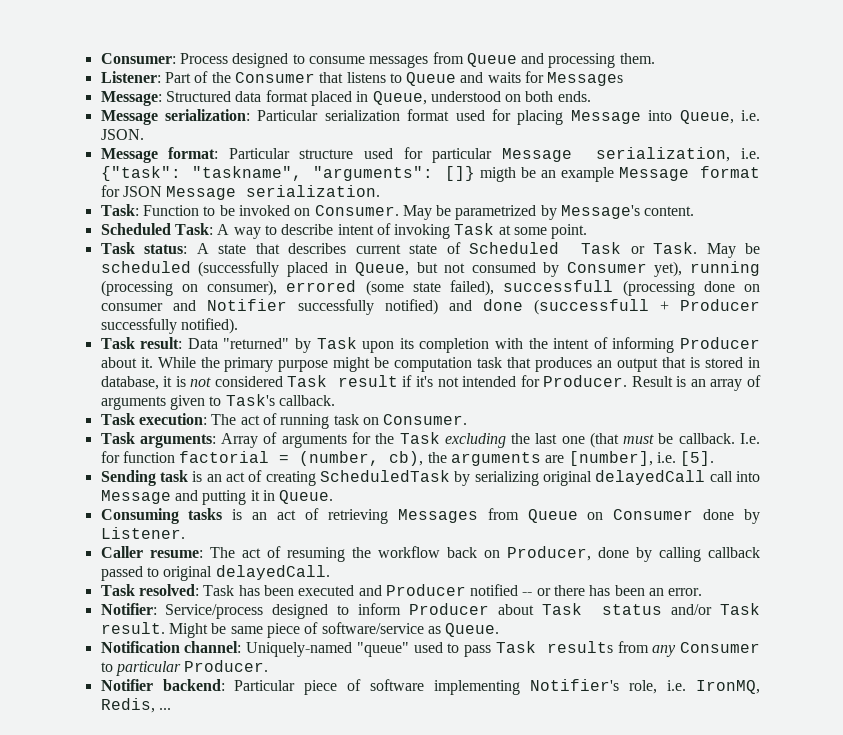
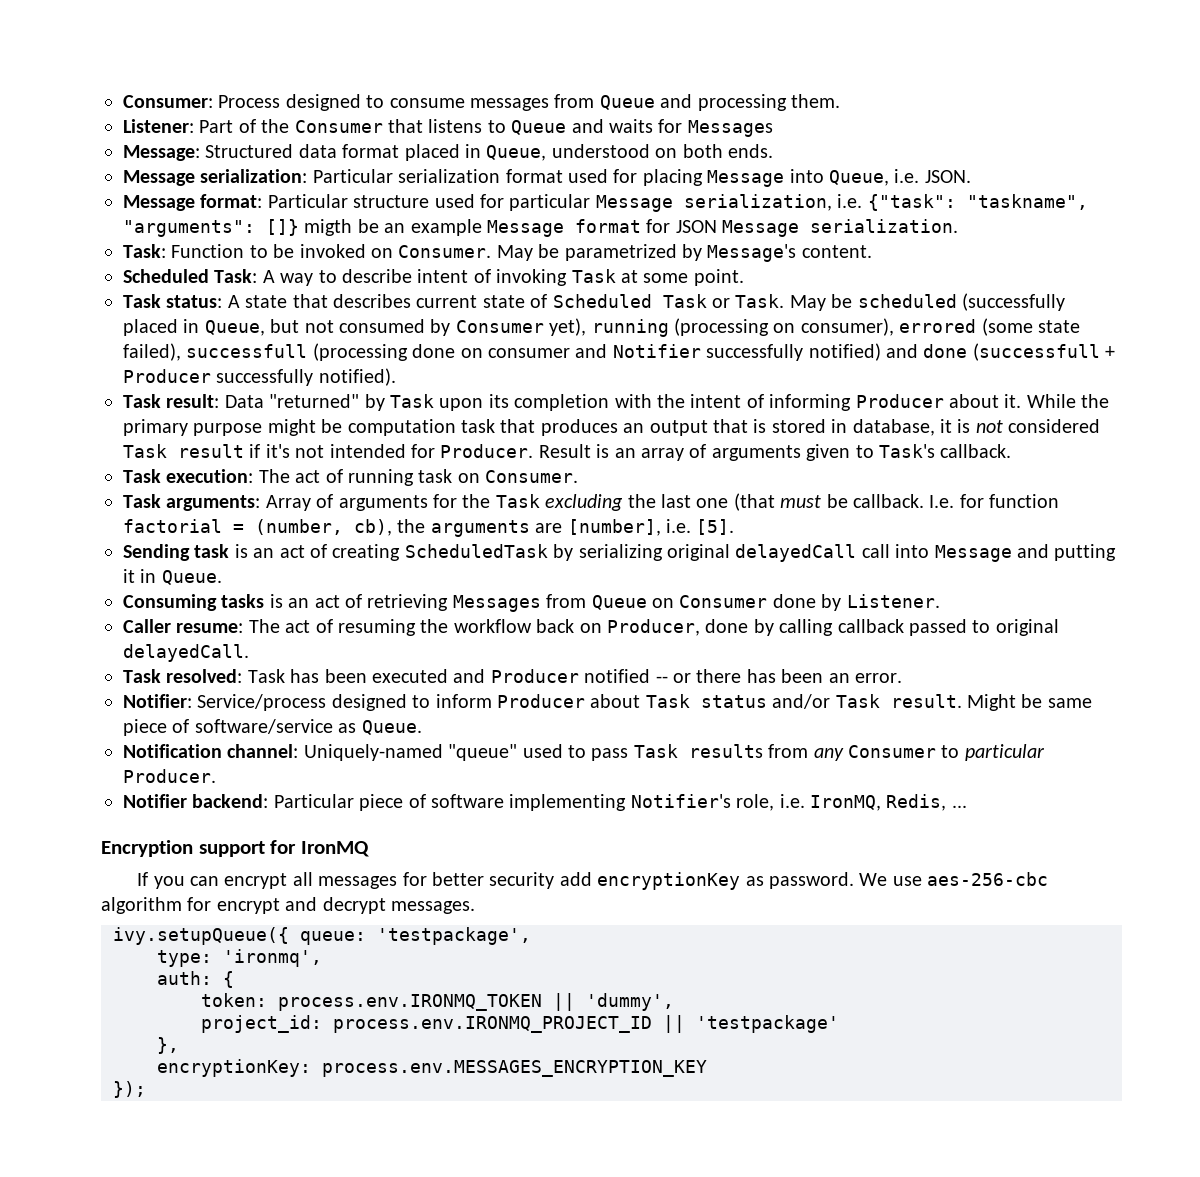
(171, 709) none -> [101,840,370,857] [137,872,1049,890] [101,897,475,914] [113,927,531,945] [157,949,322,967] [157,971,234,988] [201,993,674,1011] [201,1015,839,1033] [157,1037,179,1054] [157,1059,707,1077] [113,1081,146,1098] // Encryption support for IronMQ // If you can encrypt all messages for better security add encryptionKey as password. We use aes-256-cbc algorithm for encrypt and decrypt messages. // ivy.setupQueue({ queue: 'testpackage', // type: 'ironmq', // auth: { // token: process.env.IRONMQ_TOKEN || 'dummy', // project_id: process.env.IRONMQ_PROJECT_ID || 'testpackage' // }, // encryptionKey: process.env.MESSAGES_ENCRYPTION_KEY // });

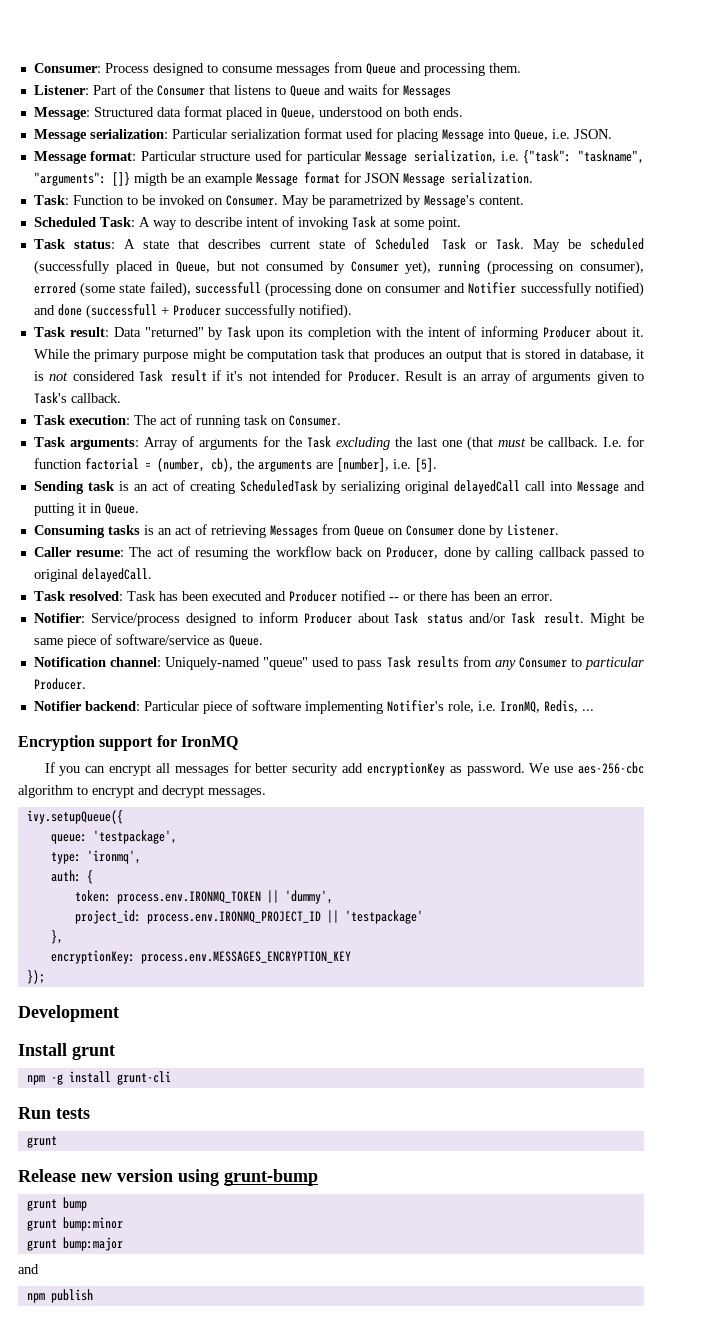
[187,897,212,911] for -> [77,786,88,795] to
(289, 936) none -> (123, 817) //
(146, 1089) none -> [18,1005,119,1022] [18,1043,115,1060] [26,1071,171,1085] [18,1107,90,1119] [26,1136,57,1148] [18,1169,318,1186] [26,1197,87,1211] [26,1217,123,1231] [26,1237,123,1251] [18,1264,39,1274] [26,1289,93,1303] // Development // Install grunt // npm -g install grunt-cli // Run tests // grunt // Release new version using grunt-bump // grunt bump // grunt bump:minor // grunt bump:major // and // npm publish

